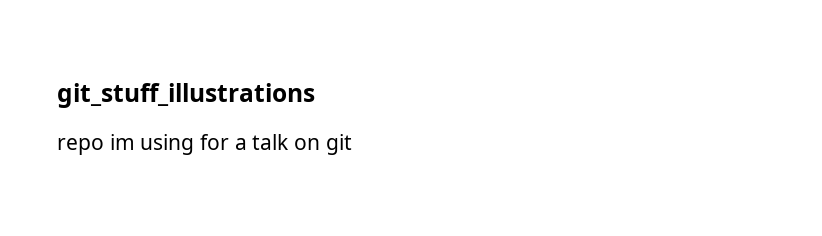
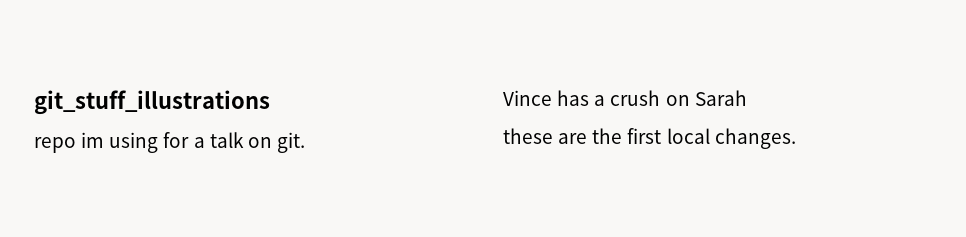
[325,134,352,155] git -> [276,132,305,153] [503,90,747,106] [503,128,796,149] git. // Vince has a crush on Sarah // these are the first local changes.

